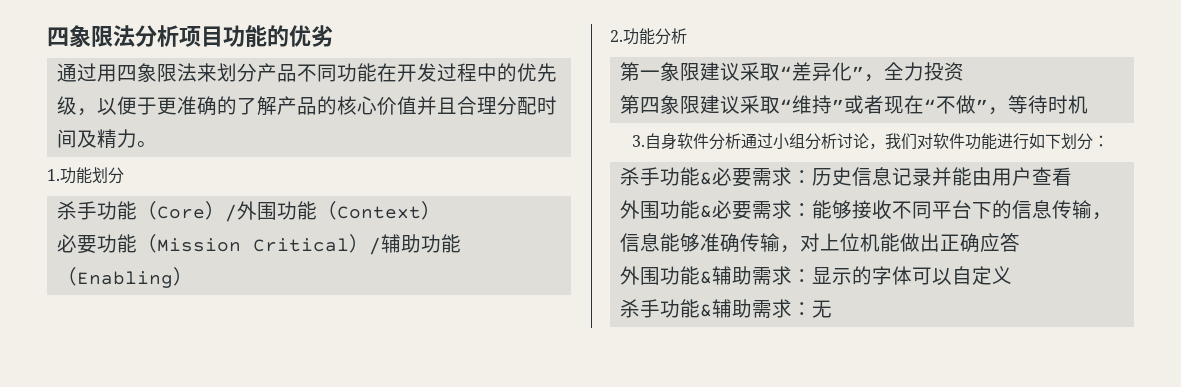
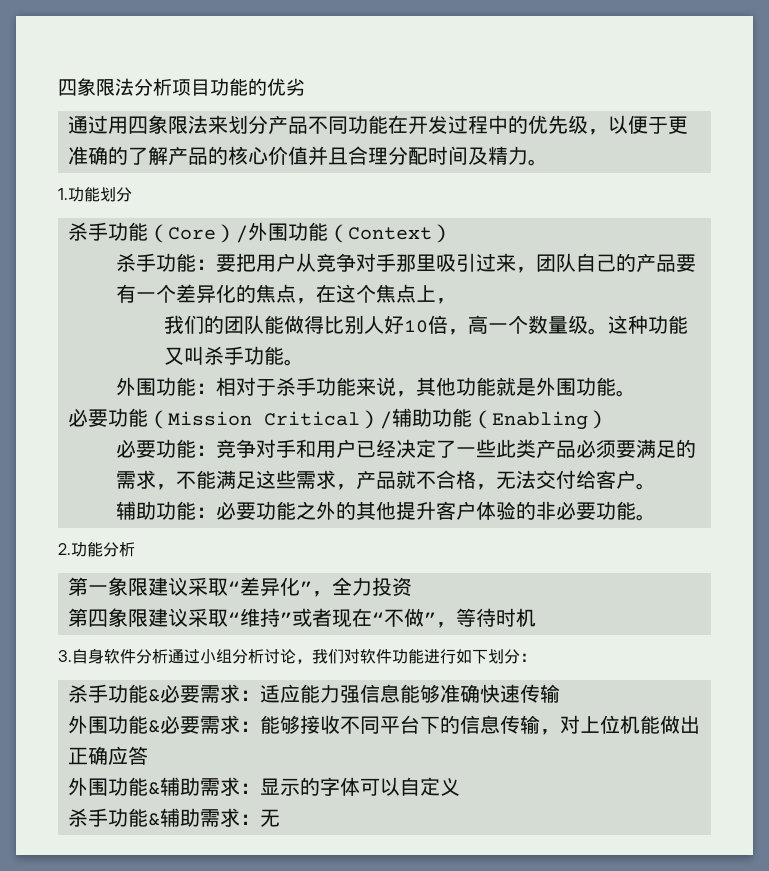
(441, 210) none -> [115,253,696,273] [115,284,456,304] [163,315,688,335] [163,346,304,366] [115,377,636,397] // 杀手功能：要把用户从竞争对手那里吸引过来，团队自己的产品要有一个差异化的焦点，在这个焦点上， // 我们的团队能做得比别人好10倍，高一个数量级。这种功能又叫杀手功能。 // 外围功能：相对于杀手功能来说，其他功能就是外围功能。
(193, 276) none -> [115,439,696,458] [115,470,656,490] [115,501,656,521] // 必要功能：竞争对手和用户已经决定了一些此类产品必须要满足的需求，不能满足这些需求，产品就不合格，无法交付给客户。 // 辅助功能：必要功能之外的其他提升客户体验的非必要功能。
[811,167,1072,186] 历史信息记录并能由用户查看 -> [259,684,560,703] 适应能力强信息能够准确快速传输
[619,233,800,253] 信息能够准确传输， -> (560, 732) none

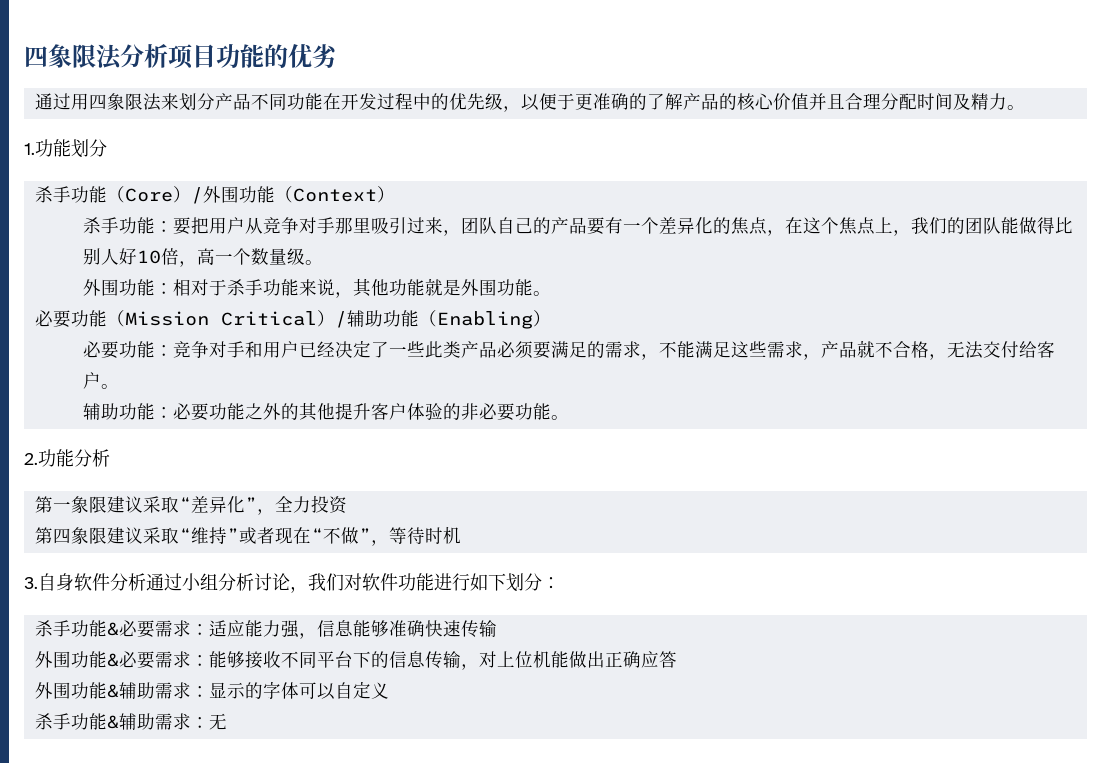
(456, 301) // -> (911, 233) none
[607,315,688,334] [163,346,304,366] 这种功能又叫杀手功能。 -> (323, 262) none
(360, 694) none -> [298,633,317,639] ，

